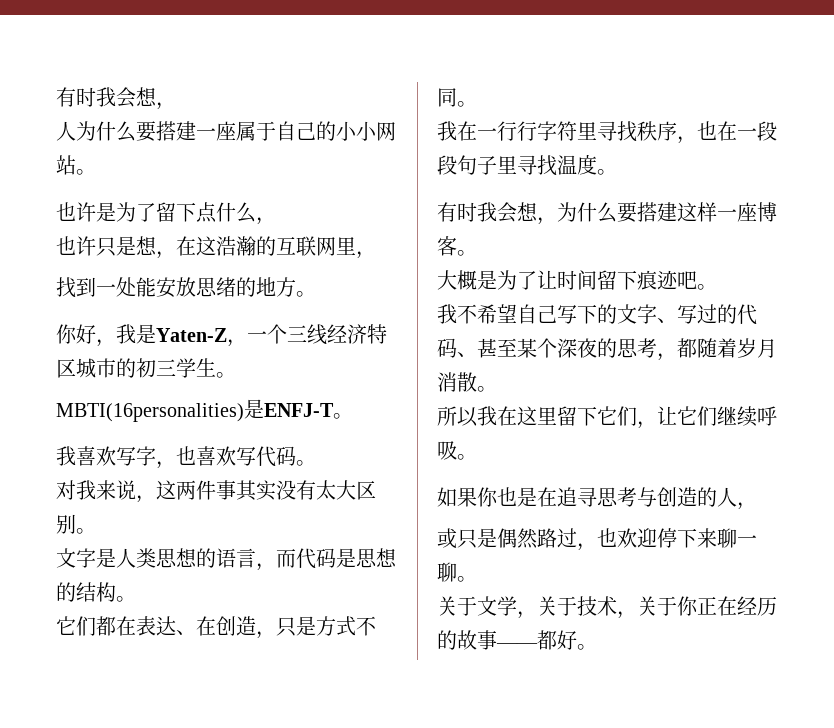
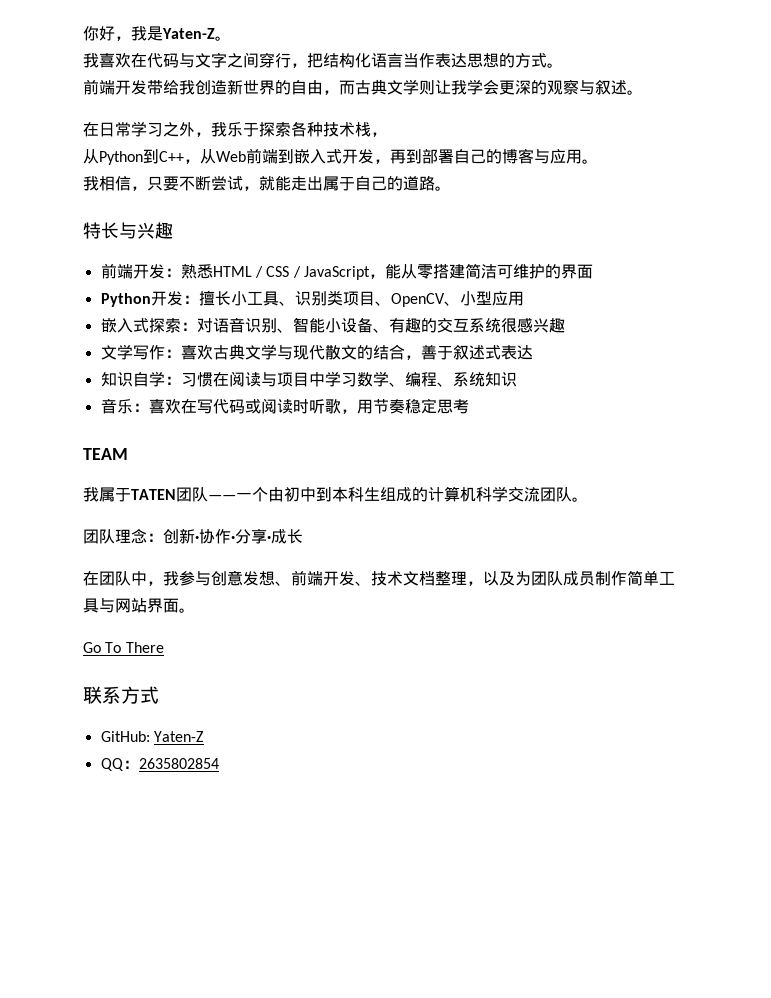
[56,87,176,110] [56,121,396,142] [56,155,96,175] [56,202,276,225] [56,236,376,259] [56,277,316,298] [56,324,387,347] [56,358,236,378] [56,399,353,422] [56,446,316,469] [56,480,376,503] [56,514,96,534] [56,548,397,571] [56,582,136,602] [56,616,376,639] [437,88,477,107] [437,121,777,144] [437,154,617,176] [437,202,777,225] [437,236,477,256] [437,270,717,290] [437,304,757,325] [437,338,777,361] [437,372,497,392] [437,406,777,429] [437,441,477,460] [437,487,757,510] [437,528,757,551] [437,562,477,582] [437,596,777,619] [437,630,597,650] 有时我会想， // 人为什么要搭建一座属于自己的小小网站。 // 也许是为了留下点什么， // 也许只是想，在这浩瀚的互联网里， // 找到一处能安放思绪的地方。 // 你好，我是Yaten-Z，一个三线经济特区城市的初三学生。 // MBTI(16personalities)是ENFJ-T。 // 我喜欢写字，也喜欢写代码。 // 对我来说，这两件事其实没有太大区别。 // 文字是人类思想的语言，而代码是思想的结构。 // 它们都在表达、在创造，只是方式不同。 // 我在一行行字符里寻找秩序，也在一段段句子里寻找温度。 // 有时我会想，为什么要搭建这样一座博客。 // 大概是为了让时间留下痕迹吧。 // 我不希望自己写下的文字、写过的代码、甚至某个深夜的思考，都随着岁月消散。 // 所以我在这里留下它们，让它们继续呼吸。 // 如果你也是在追寻思考与创造的人， // 或只是偶然路过，也欢迎停下来聊一聊。 // 关于文学，关于技术，关于你正在经历的故事——都好。 -> [83,26,231,41] [83,52,563,68] [83,79,643,95] [83,121,387,137] [83,148,598,165] [83,176,451,191] [83,222,173,239] [100,263,593,280] [100,290,524,307] [100,317,565,333] [100,344,533,360] [100,371,517,387] [100,398,469,414] [83,448,128,460] [83,486,588,502] [83,528,303,544] [83,570,675,586] [83,598,195,613] [83,642,164,653] [83,686,159,704] [100,731,204,742] [100,758,219,771] 你好，我是Yaten-Z。 // 我喜欢在代码与文字之间穿行，把结构化语言当作表达思想的方式。 // 前端开发带给我创造新世界的自由，而古典文学则让我学会更深的观察与叙述。 // 在日常学习之外，我乐于探索各种技术栈， // 从Python到C++，从Web前端到嵌入式开发，再到部署自己的博客与应用。 // 我相信，只要不断尝试，就能走出属于自己的道路。 // 特长与兴趣 // 前端开发：熟悉HTML / CSS / JavaScript，能从零搭建简洁可维护的界面 // Python开发：擅长小工具、识别类项目、OpenCV、小型应用 // 嵌入式探索：对语音识别、智能小设备、有趣的交互系统很感兴趣 // 文学写作：喜欢古典文学与现代散文的结合，善于叙述式表达 // 知识自学：习惯在阅读与项目中学习数学、编程、系统知识 // 音乐：喜欢在写代码或阅读时听歌，用节奏稳定思考 // TEAM // 我属于TATEN团队——一个由初中到本科生组成的计算机科学交流团队。 // 团队理念：创新·协作·分享·成长 // 在团队中，我参与创意发想、前端开发、技术文档整理，以及为团队成员制作简单工具与网站界面。 // Go To There // 联系方式 // GitHub: Yaten-Z // QQ：2635802854

